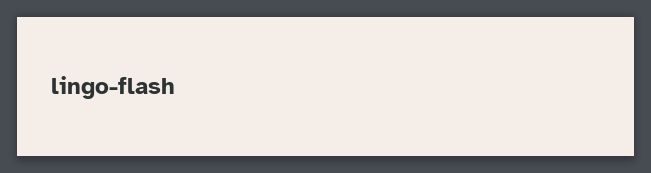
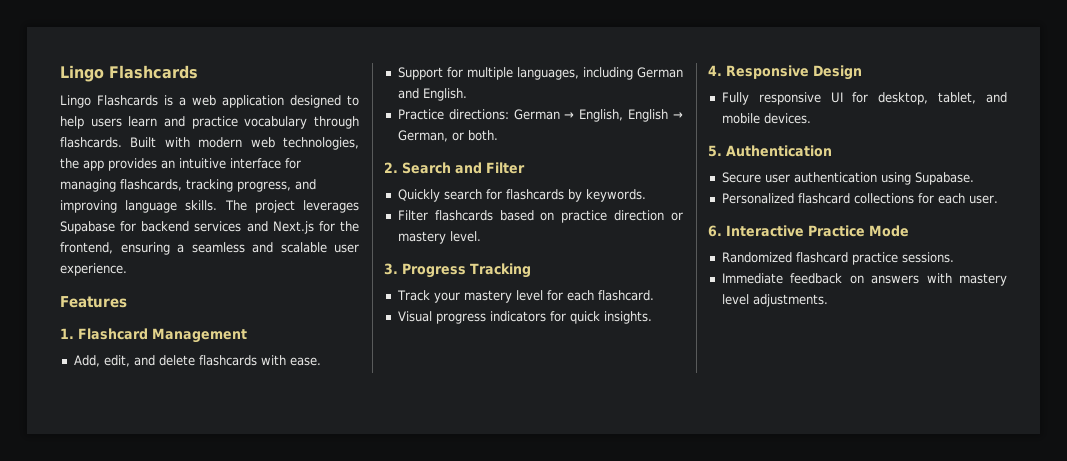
[51,76,175,99] lingo-flash -> [60,65,198,82] [60,95,359,108] [60,116,359,129] [60,137,359,150] [60,158,301,171] [60,179,316,192] [60,200,359,213] [60,221,359,234] [60,242,359,255] [60,263,127,276] [60,296,127,308] [60,328,247,343] [73,355,321,367] [397,67,683,80] [397,88,467,101] [397,109,683,122] [397,130,498,142] [384,162,525,174] [397,189,646,202] [397,210,683,223] [397,231,481,244] [384,263,531,278] [396,290,654,303] [397,311,652,324] [708,65,862,80] [721,92,1007,105] [721,113,811,124] [708,145,832,157] [721,172,974,185] [721,193,998,204] [708,225,909,237] [721,252,954,265] [721,273,1007,286] [721,294,828,307] Lingo Flashcards // Lingo Flashcards is a web application designed to help users learn and practice vocabulary through flashcards. Built with modern web technologies, the app provides an intuitive interface for managing flashcards, tracking progress, and improving language skills. The project leverages Supabase for backend services and Next.js for the frontend, ensuring a seamless and scalable user experience. // Features // 1. Flashcard Management // Add, edit, and delete flashcards with ease. // Support for multiple languages, including German and English. // Practice directions: German → English, English → German, or both. // 2. Search and Filter // Quickly search for flashcards by keywords. // Filter flashcards based on practice direction or mastery level. // 3. Progress Tracking // Track your mastery level for each flashcard. // Visual progress indicators for quick insights. // 4. Responsive Design // Fully responsive UI for desktop, tablet, and mobile devices. // 5. Authentication // Secure user authentication using Supabase. // Personalized flashcard collections for each user. // 6. Interactive Practice Mode // Randomized flashcard practice sessions. // Immediate feedback on answers with mastery level adjustments.

